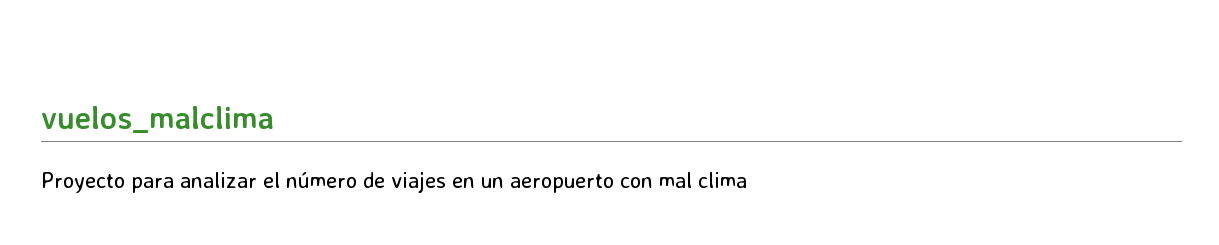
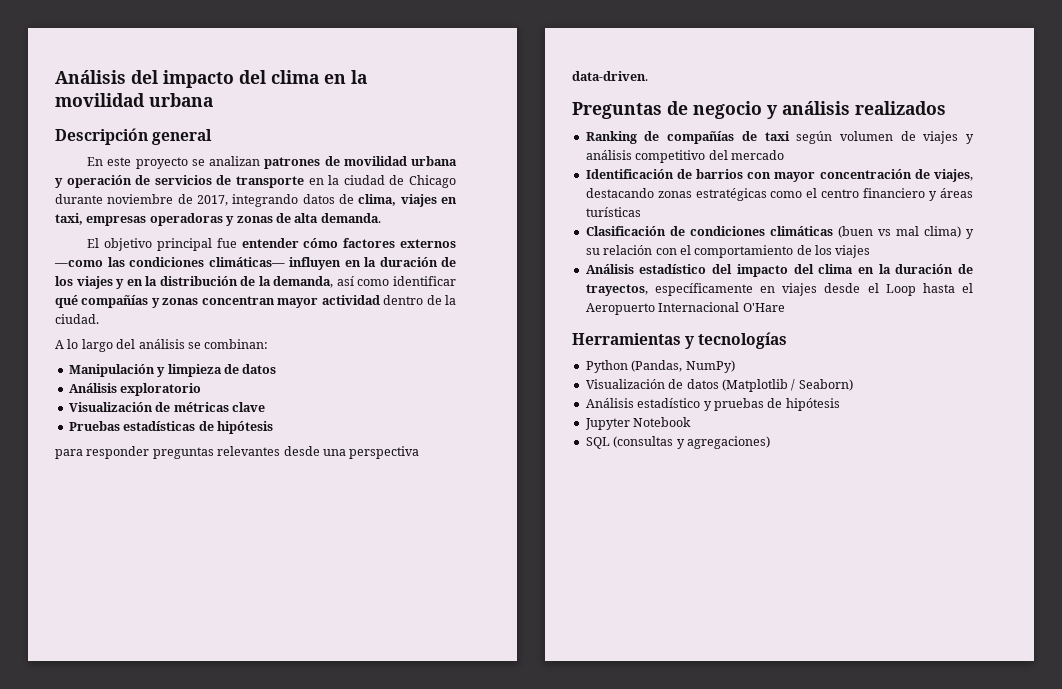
[41,106,274,133] [41,171,747,193] vuelos_malclima // Proyecto para analizar el número de viajes en un aeropuerto con mal clima -> [55,70,367,88] [55,93,213,107] [55,128,213,145] [87,156,457,169] [55,175,457,188] [55,194,457,207] [55,213,381,226] [87,238,456,251] [54,257,456,270] [55,276,457,289] [55,295,457,308] [55,314,99,324] [55,339,269,352] [68,364,277,377] [68,383,202,396] [68,402,265,412] [68,421,273,434] [55,446,420,459] [572,71,648,81] [572,101,946,119] [585,131,975,144] [585,150,784,163] [585,169,973,182] [585,188,973,201] [585,207,641,217] [585,226,974,239] [585,245,871,258] [585,264,974,277] [585,283,973,296] [585,302,785,315] [572,332,788,349] [585,360,735,373] [585,379,853,392] [585,398,840,411] [584,417,692,430] [585,436,770,449] Análisis del impacto del clima en la movilidad urbana // Descripción general // En este proyecto se analizan patrones de movilidad urbana y operación de servicios de transporte en la ciudad de Chicago durante noviembre de 2017, integrando datos de clima, viajes en taxi, empresas operadoras y zonas de alta demanda. // El objetivo principal fue entender cómo factores externos —como las condiciones climáticas— influyen en la duración de los viajes y en la distribución de la demanda, así como identificar qué compañías y zonas concentran mayor actividad dentro de la ciudad. // A lo largo del análisis se combinan: // Manipulación y limpieza de datos // Análisis exploratorio // Visualización de métricas clave // Pruebas estadísticas de hipótesis // para responder preguntas relevantes desde una perspectiva data-driven. // Preguntas de negocio y análisis realizados // Ranking de compañías de taxi según volumen de viajes y análisis competitivo del mercado // Identificación de barrios con mayor concentración de viajes, destacando zonas estratégicas como el centro financiero y áreas turísticas // Clasificación de condiciones climáticas (buen vs mal clima) y su relación con el comportamiento de los viajes // Análisis estadístico del impacto del clima en la duración de trayectos, específicamente en viajes desde el Loop hasta el Aeropuerto Internacional O'Hare // Herramientas y tecnologías // Python (Pandas, NumPy) // Visualización de datos (Matplotlib / Seaborn) // Análisis estadístico y pruebas de hipótesis // Jupyter Notebook // SQL (consultas y agregaciones)

